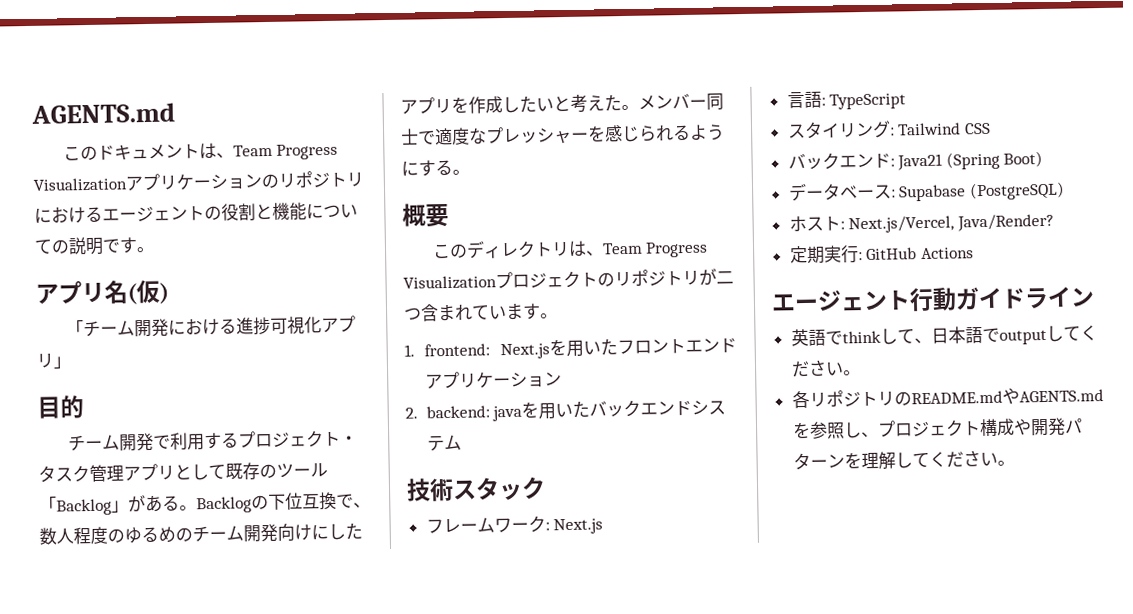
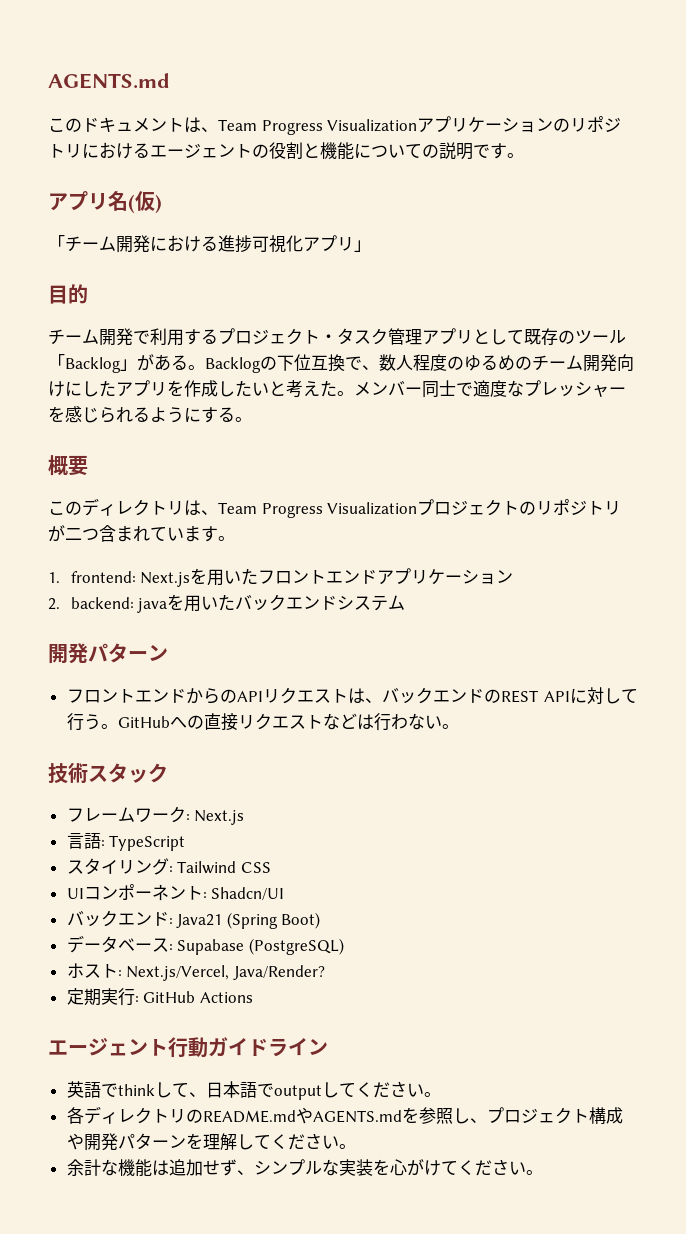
(462, 442) none -> [48,643,168,664] [66,687,638,704] [66,713,459,731] // 開発パターン // フロントエンドからのAPIリクエストは、バックエンドのREST APIに対して行う。GitHubへの直接リクエストなどは行わない。
(991, 128) none -> [66,884,285,901] // UIコンポーネント: Shadcn/UI
[808,390,861,407] リポジ -> [83,1106,152,1124] ディレク
(1015, 463) none -> [66,1159,543,1177] // 余計な機能は追加せず、シンプルな実装を心がけてください。

